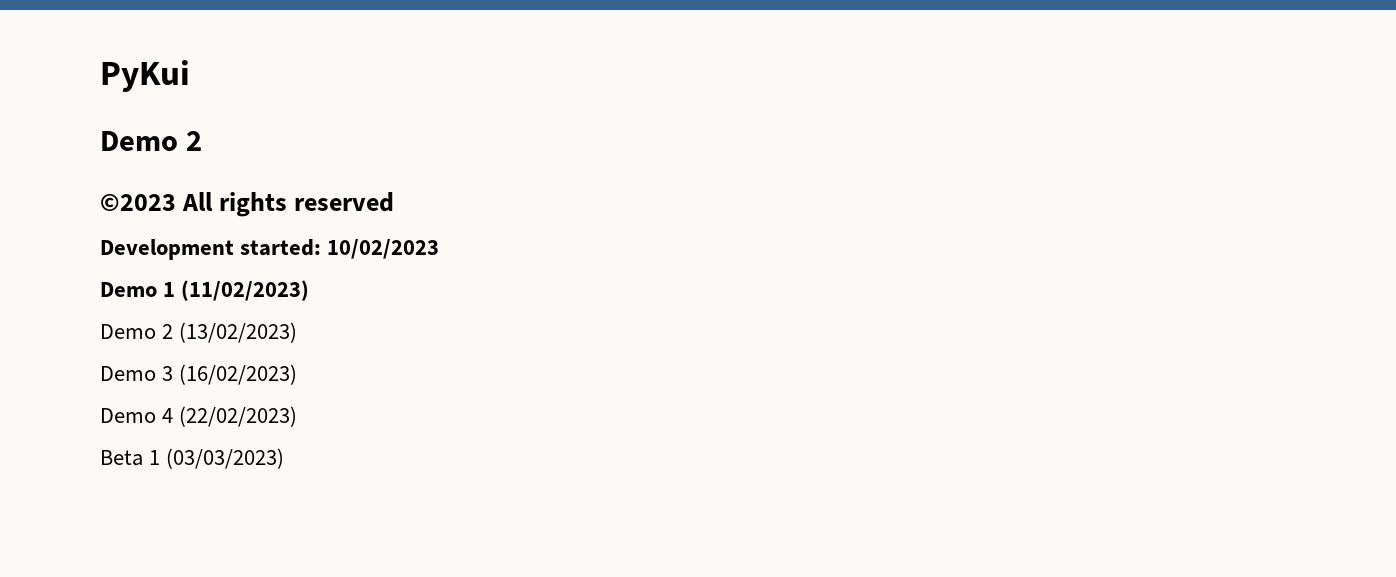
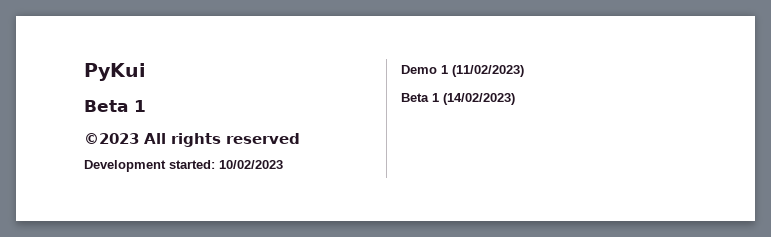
[100,131,203,151] Demo 2 -> [84,100,146,112] Beta 1
[100,322,298,343] [100,364,298,385] [100,406,298,427] [100,448,285,469] // Demo 2 (13/02/2023) // Demo 3 (16/02/2023) // Demo 4 (22/02/2023) // Beta 1 (03/03/2023) -> [401,93,515,105] // Beta 1 (14/02/2023)

